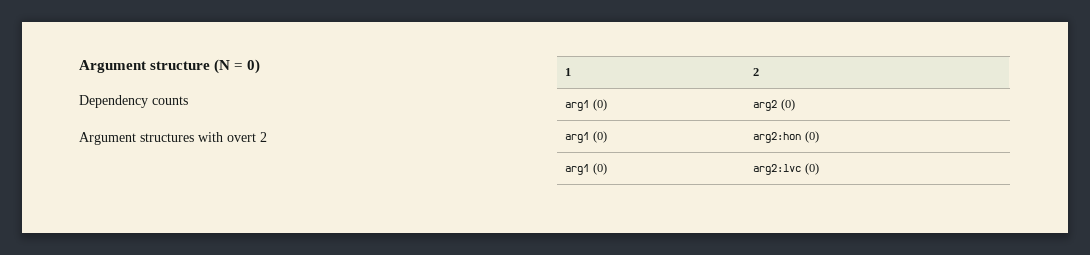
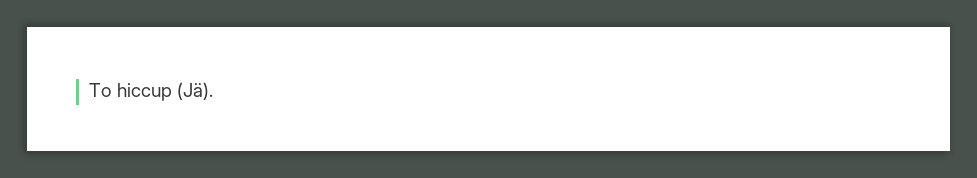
[79,59,261,74] [79,95,188,108] [79,132,267,145] [565,68,572,76] [753,68,760,76] [565,99,607,111] [753,99,795,111] [565,131,607,143] [753,131,819,143] [565,163,607,175] [753,163,819,175] Argument structure (N = 0) // Dependency counts // Argument structures with overt 2 // 1 | 2 // arg1 (0) | arg2 (0) // arg1 (0) | arg2:hon (0) // arg1 (0) | arg2:lvc (0) -> [89,82,213,101] To hiccup (Jä).

